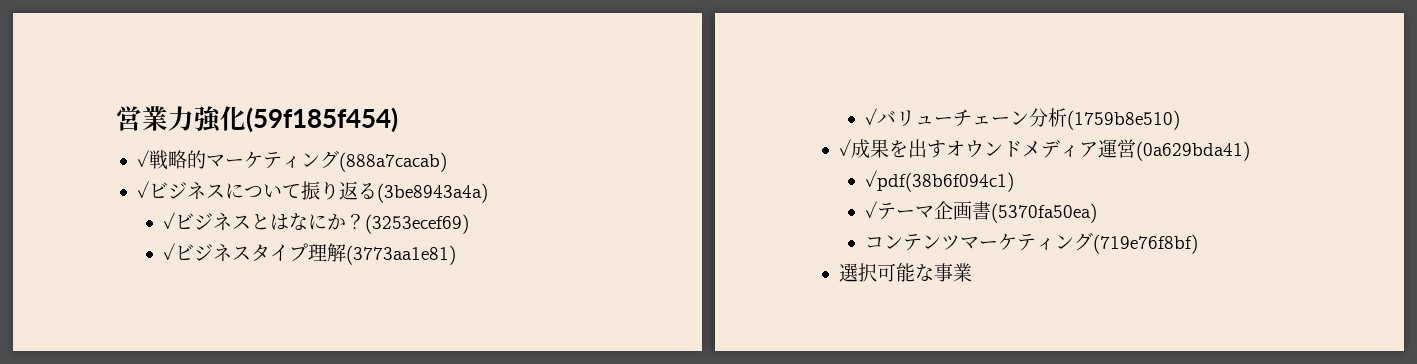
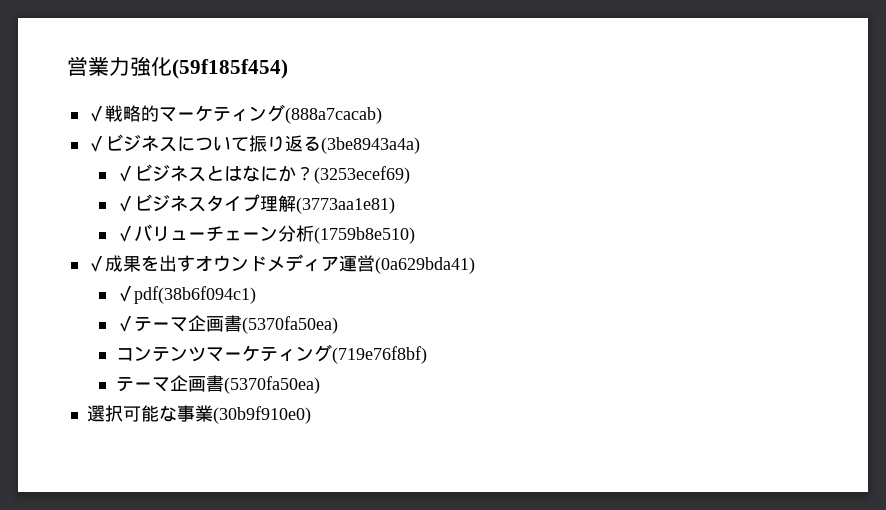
(1199, 244) none -> [115,375,320,394] // テーマ企画書(5370fa50ea)
(972, 272) none -> [212,406,311,424] (30b9f910e0)

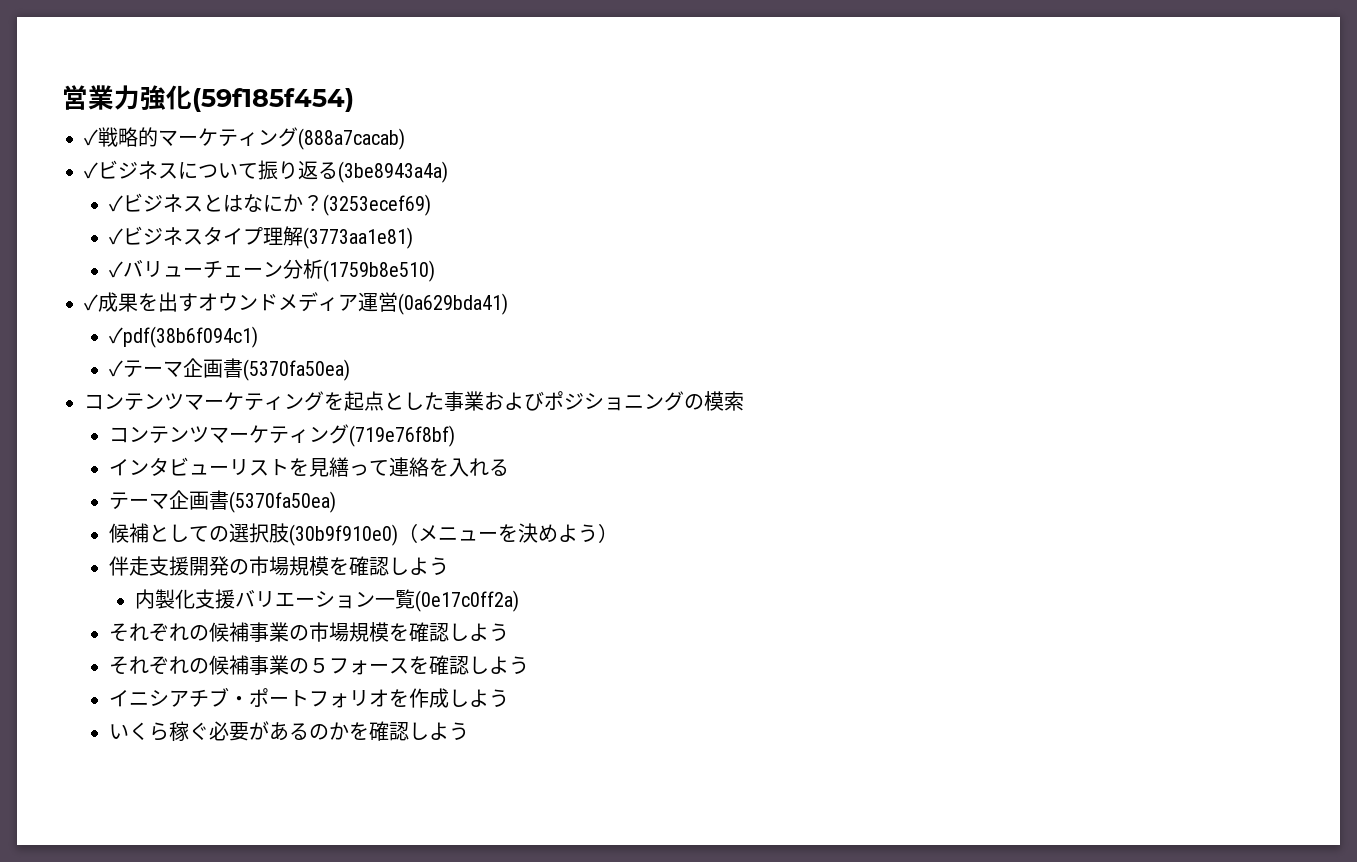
(338, 325) none -> [84,391,744,411] // コンテンツマーケティングを起点とした事業およびポジショニングの模索
[115,375,320,394] [86,405,311,424] テーマ企画書(5370fa50ea) // 選択可能な事業(30b9f910e0) -> [109,457,510,477] [109,490,337,513] [109,523,619,546] [109,556,450,576] [134,589,519,612] [109,622,510,642] [109,655,530,675] [109,687,510,708] [109,721,470,742] インタビューリストを見繕って連絡を入れる // テーマ企画書(5370fa50ea) // 候補としての選択肢(30b9f910e0)（メニューを決めよう） // 伴走支援開発の市場規模を確認しよう // 内製化支援バリエーション一覧(0e17c0ff2a) // それぞれの候補事業の市場規模を確認しよう // それぞれの候補事業の５フォースを確認しよう // イニシアチブ・ポートフォリオを作成しよう // いくら稼ぐ必要があるのかを確認しよう

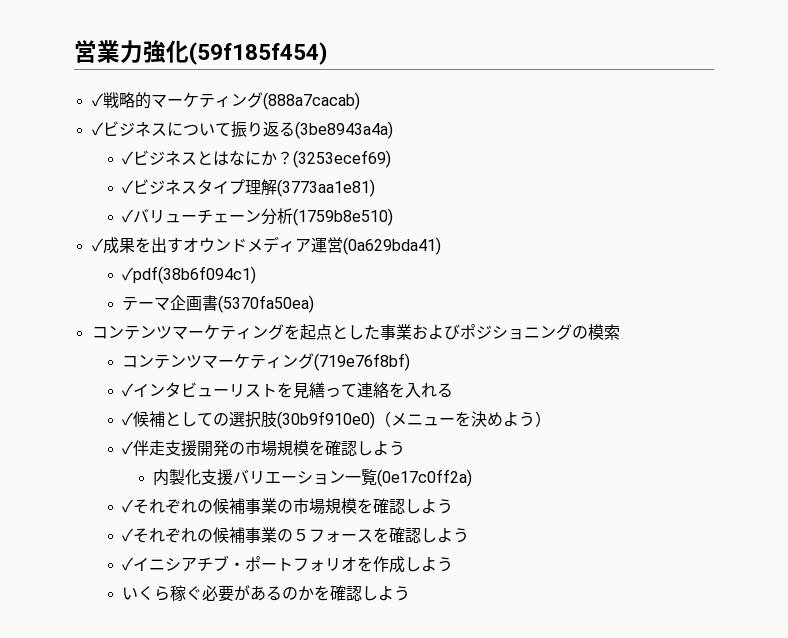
[109,360,124,377] ✓ -> (257, 275) none
(456, 436) none -> [122,383,134,397] ✓
[109,490,337,513] テーマ企画書(5370fa50ea) // -> [122,412,134,426] ✓
(619, 533) none -> [122,441,134,455] ✓
(519, 601) none -> [122,499,134,513] ✓
(510, 632) none -> [122,528,134,542] ✓
(530, 665) none -> [122,557,134,571] ✓

